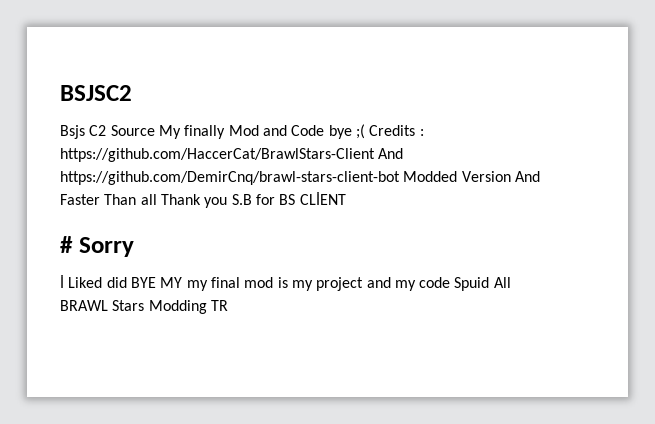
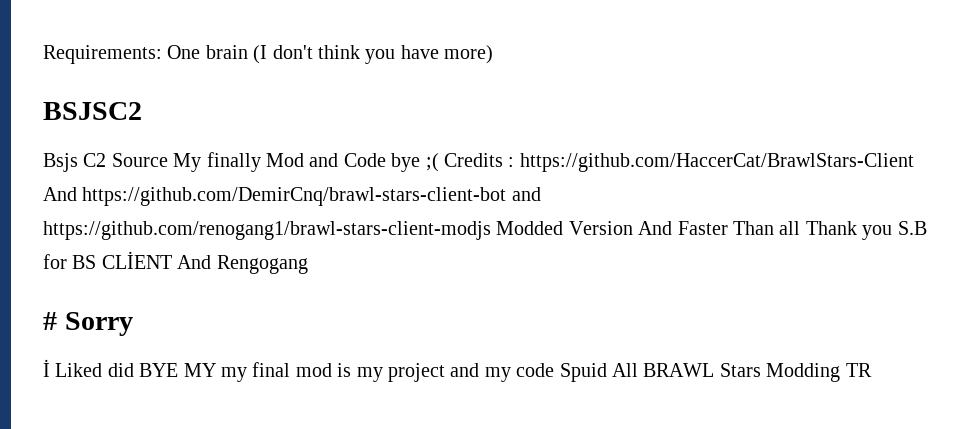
(60, 93) none -> [43,45,494,64] Requirements: One brain (I don't think you have more) //
(400, 178) none -> [511,187,541,201] [43,221,491,240] and https://github.com/renogang1/brawl-stars-client-modjs
(346, 198) none -> [177,255,308,274] And Rengogang

